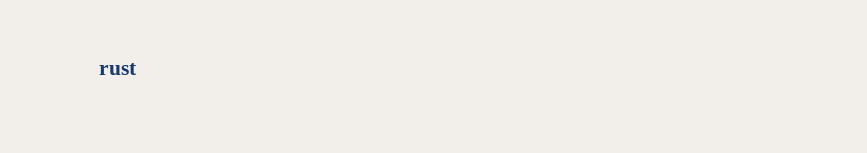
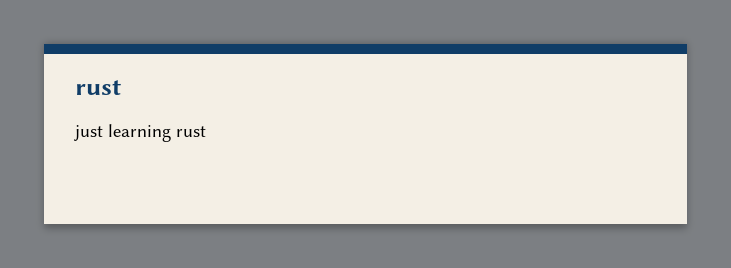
[99,63,137,75] rust -> [75,80,121,95] [74,124,206,142] rust // just learning rust

